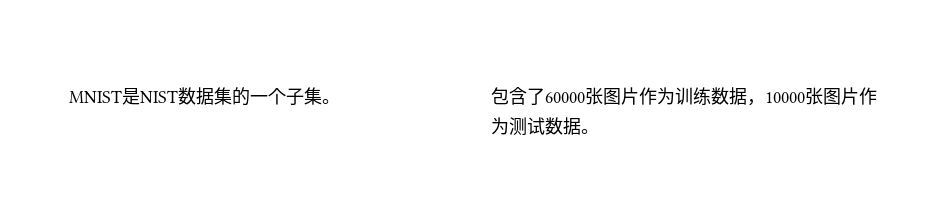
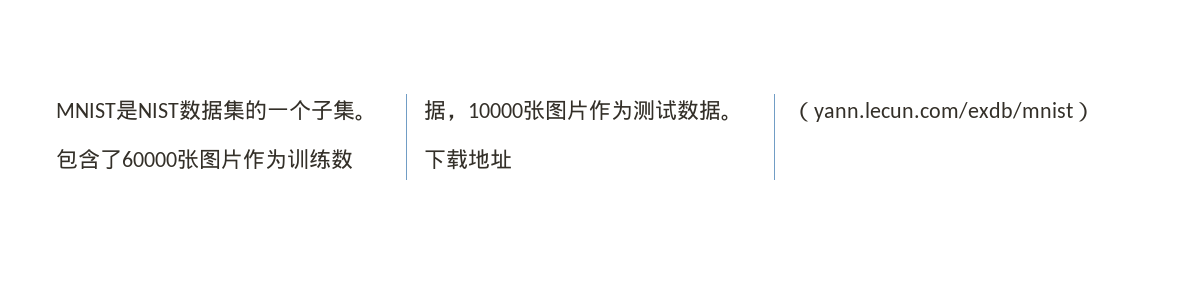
(599, 131) none -> [424,149,512,170] [792,102,1095,122] // 下载地址（yann.lecun.com/exdb/mnist）

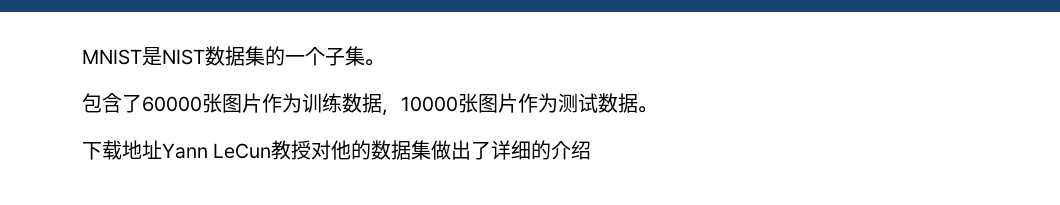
[792,102,1095,122] （yann.lecun.com/exdb/mnist） -> [162,140,592,160] Yann LeCun教授对他的数据集做出了详细的介绍

